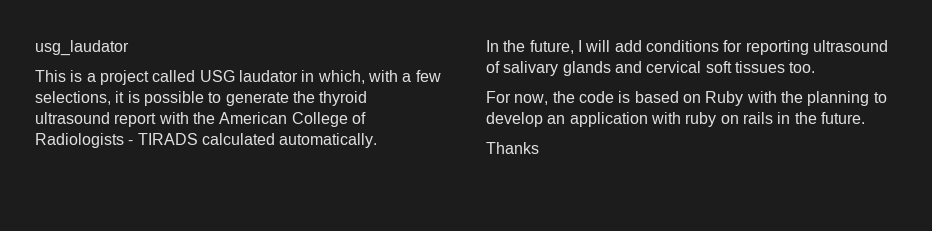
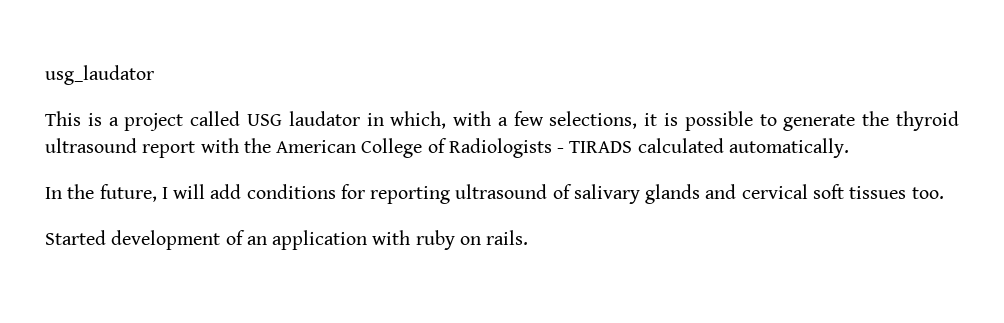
[486,91,887,106] [486,112,543,127] For now, the code is based on Ruby with the planning to develop -> [45,230,245,250] Started development of
[742,112,865,124] [486,142,539,154] rails in the future. // Thanks -> [486,230,529,245] rails.

